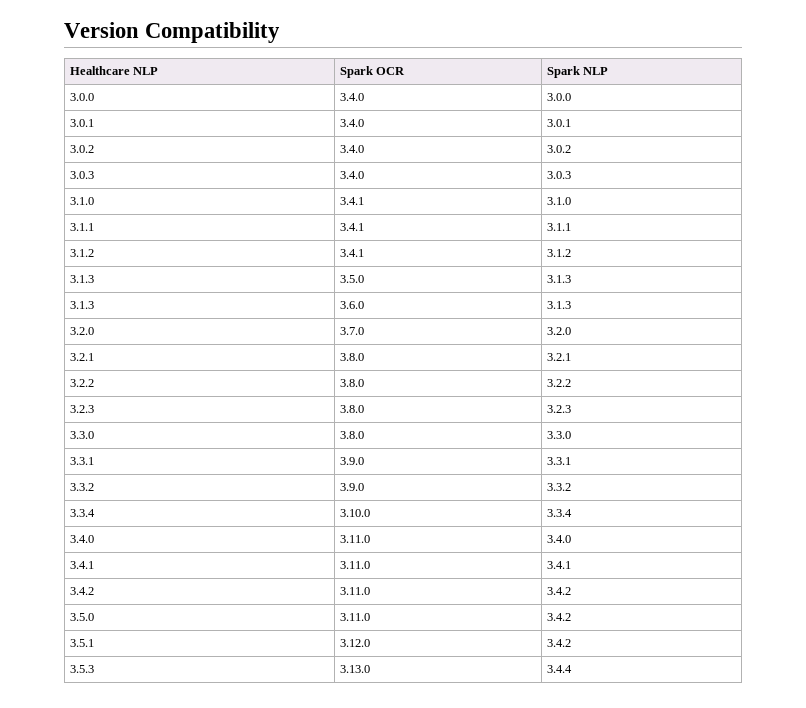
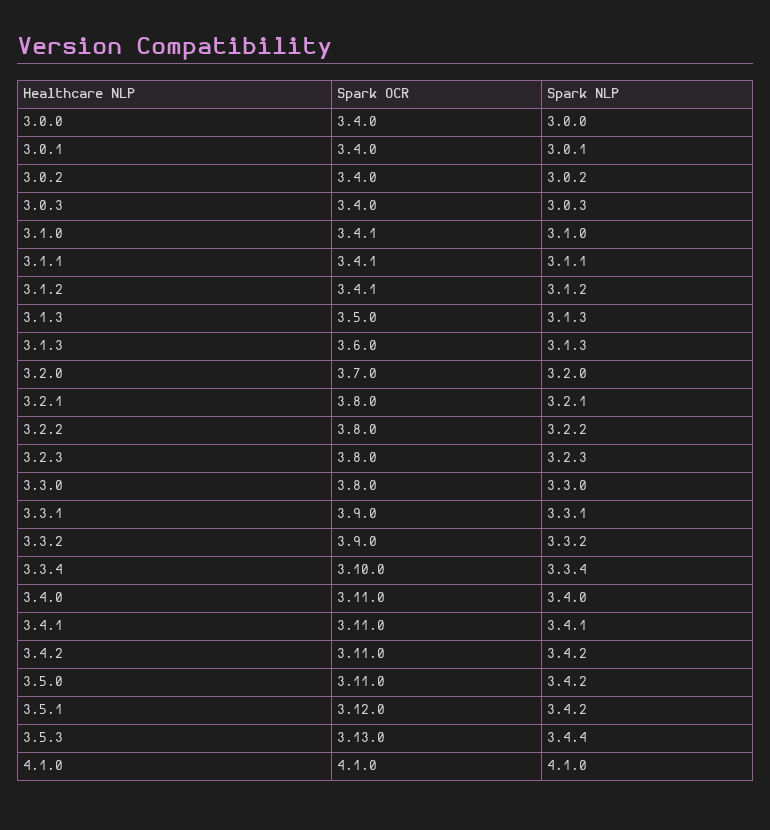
(572, 669) none -> [22,760,63,770] [336,760,377,770] [546,760,587,770] // 4.1.0 | 4.1.0 | 4.1.0

